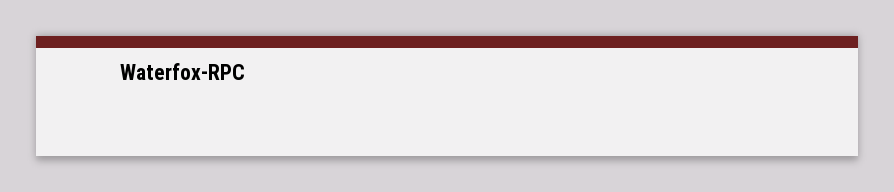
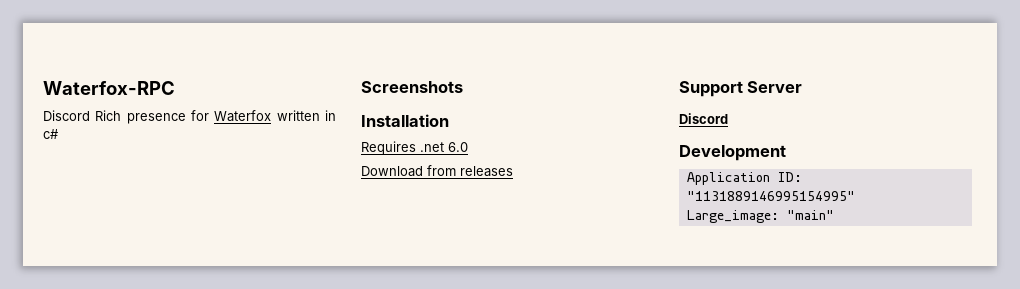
(245, 71) none -> [43,110,337,124] [43,129,58,139] [361,81,463,93] [361,114,449,127] [361,141,468,155] [361,165,513,177] [679,81,803,97] [679,113,728,124] [679,145,786,161] [686,172,802,185] [686,191,855,201] [686,210,834,223] // Discord Rich presence for Waterfox written in c# // Screenshots // Installation // Requires .net 6.0 // Download from releases // Support Server // Discord // Development // Application ID: "1131889146995154995" // Large_image: "main"

